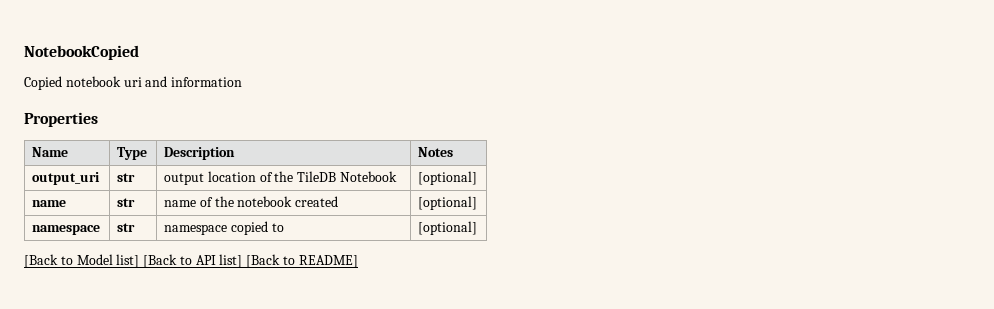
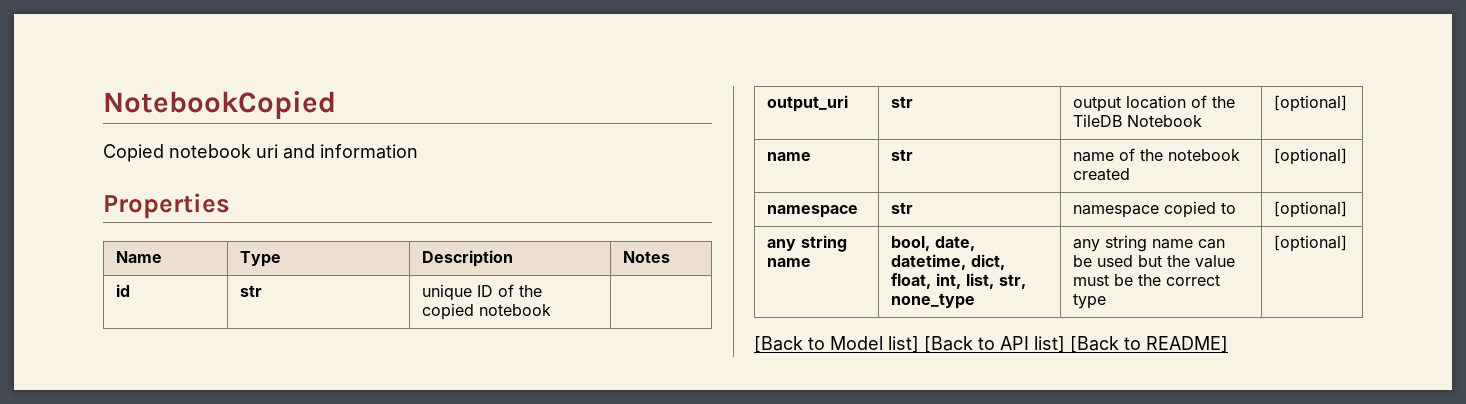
(454, 152) none -> [116,284,131,297] [240,285,263,297] [422,284,543,301] [422,303,552,320] // id | str | unique ID of the copied notebook |
(478, 228) none -> [767,235,848,252] [767,258,812,267] [891,236,976,251] [891,254,1006,270] [891,273,1027,289] [891,293,976,309] [1073,235,1226,252] [1073,255,1236,268] [1073,274,1221,286] [1073,293,1107,309] [1274,235,1348,252] // any string name | bool, date, datetime, dict, float, int, list, str, none_type | any string name can be used but the value must be the correct type | [optional]

